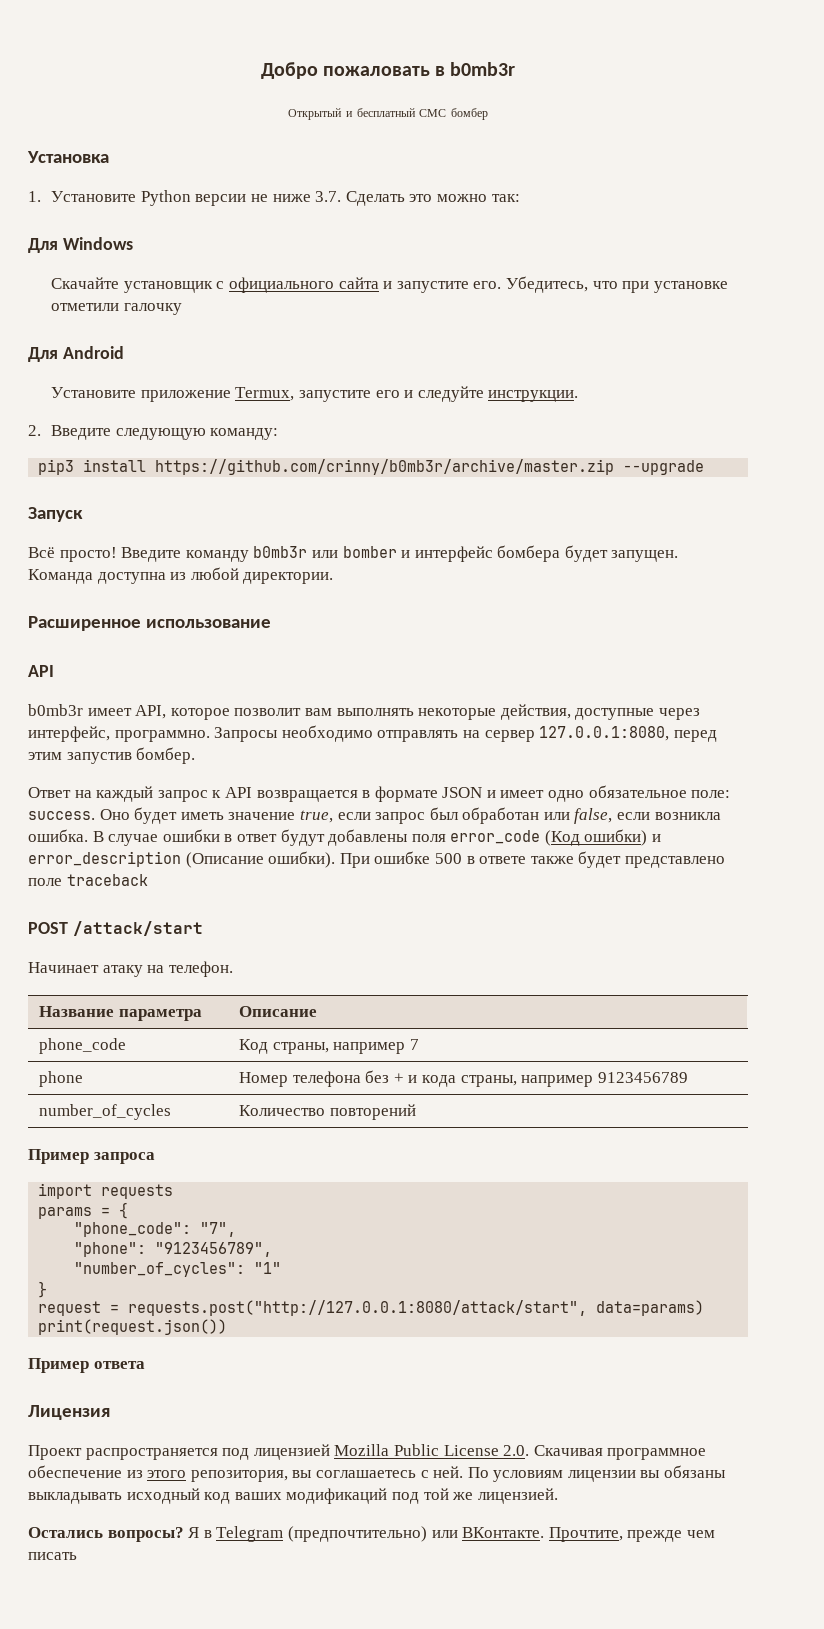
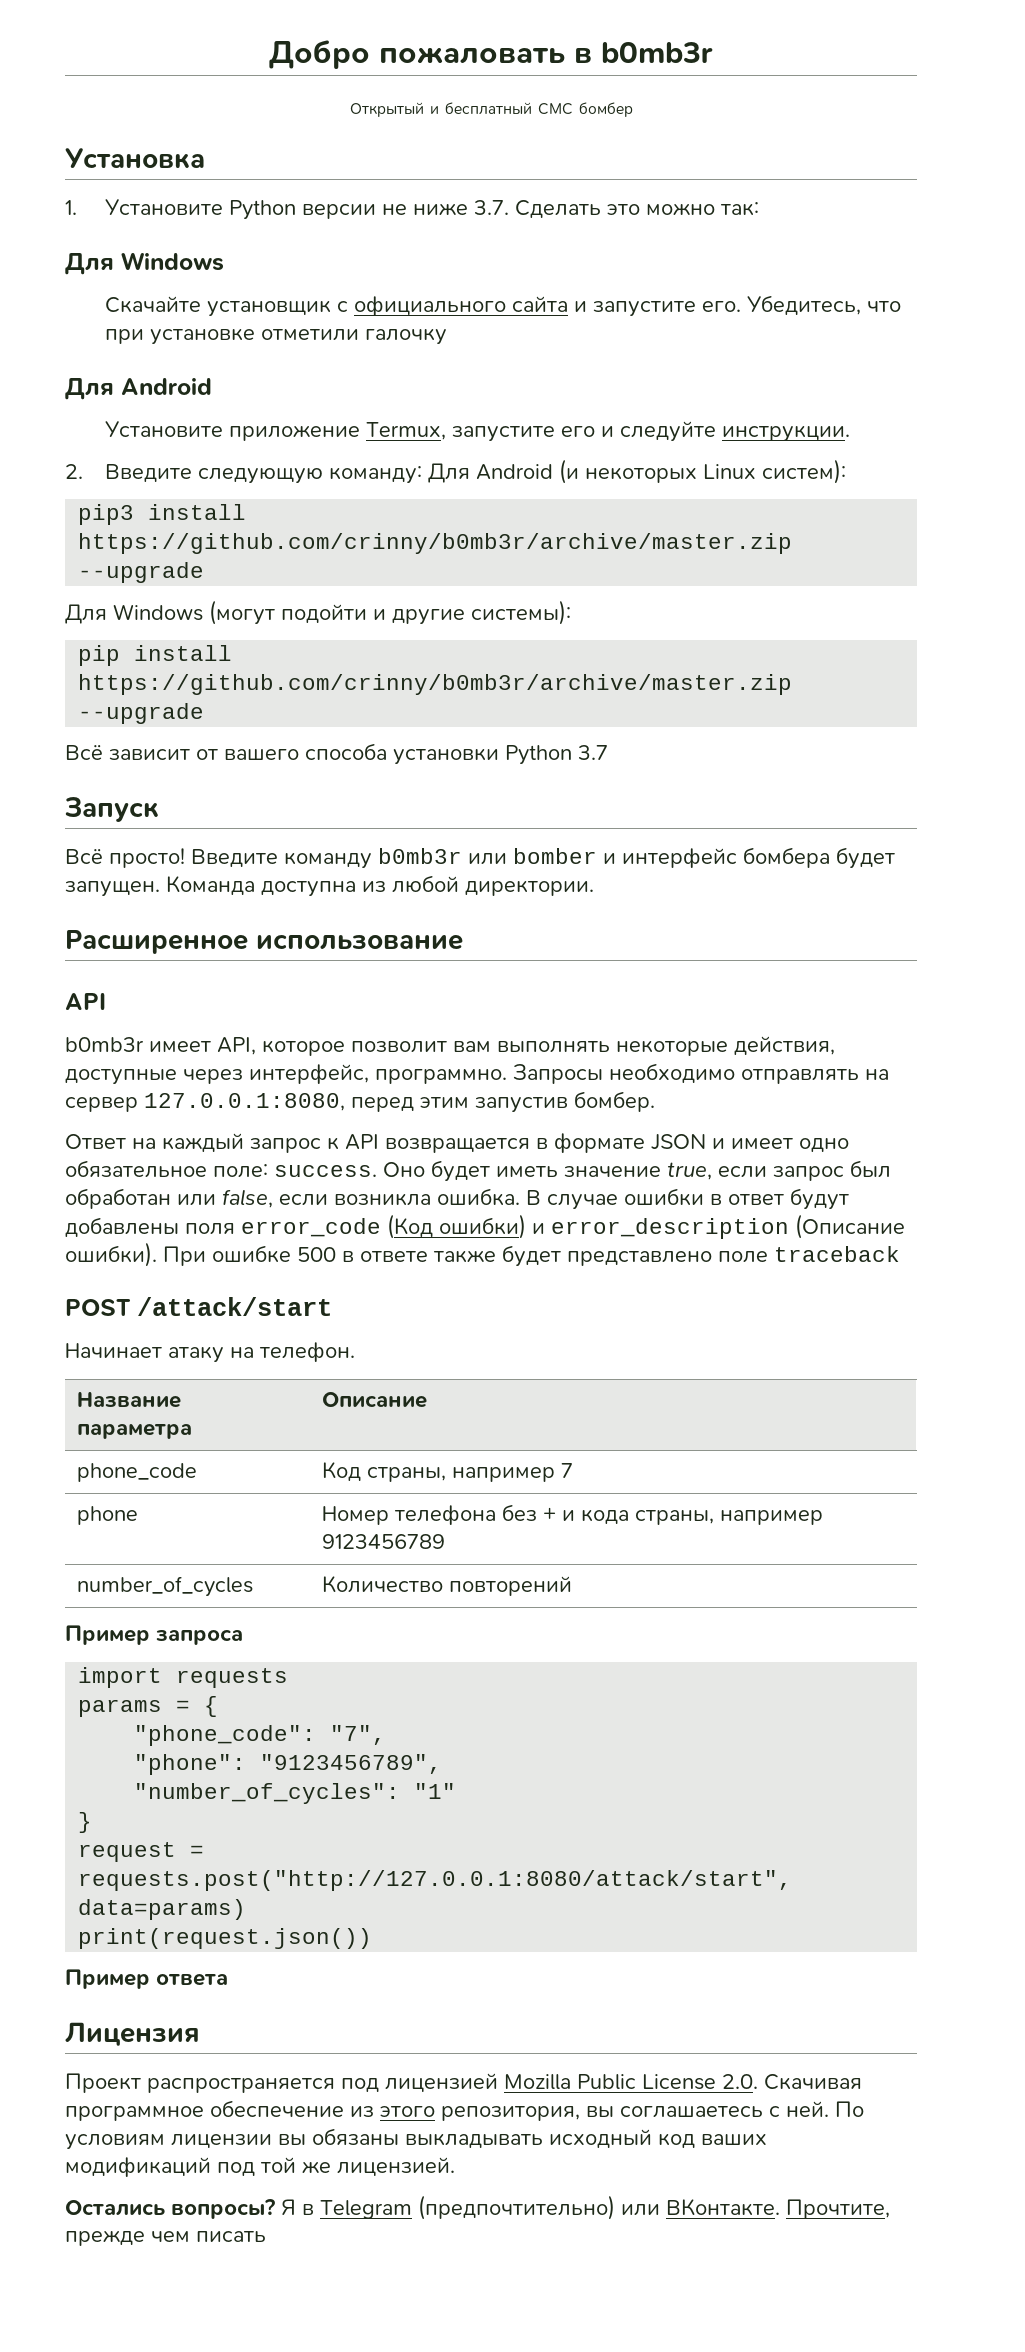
[38,459,705,475] // pip3 install https://github.com/crinny/b0mb3r/archive/master.zip --upgrade -> [427,459,846,484] [78,504,247,525] [78,533,793,554] [78,562,205,583] [65,600,571,625] [78,645,233,666] [78,674,793,695] [78,703,205,724] [65,743,608,765] Для Android (и некоторых Linux систем): // pip3 install https://github.com/crinny/b0mb3r/archive/master.zip --upgrade // Для Windows (могут подойти и другие системы): // pip install https://github.com/crinny/b0mb3r/archive/master.zip --upgrade // Всё зависит от вашего способа установки Python 3.7

